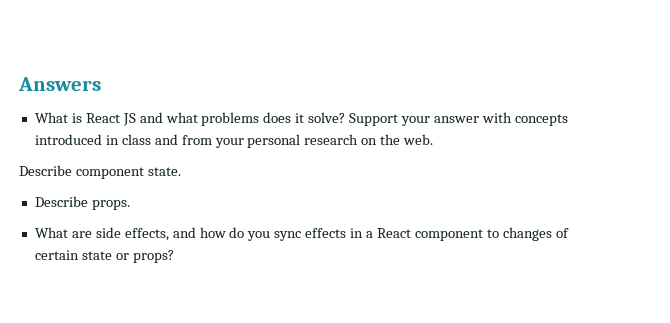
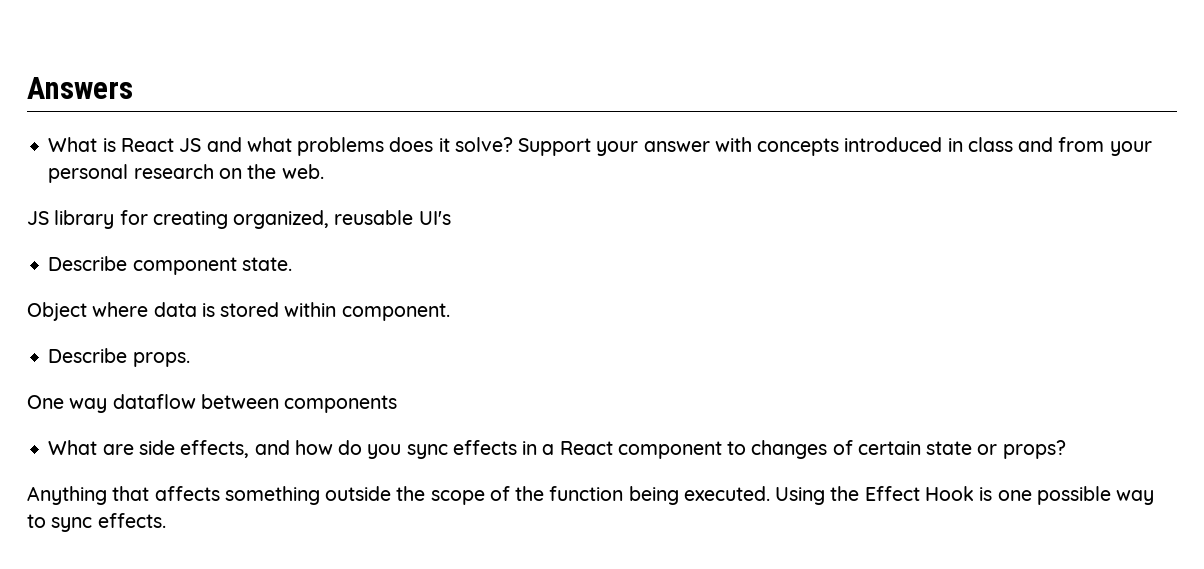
[19,165,181,179] [34,196,130,210] Describe component state. // Describe props. -> [27,210,451,229] [48,256,292,275] [27,302,450,321] [48,348,190,367] [27,394,398,413] JS library for creating organized, reusable UI's // Describe component state. // Object where data is stored within component. // Describe props. // One way dataflow between components
(174, 256) none -> [27,486,1155,505] [27,513,166,532] // Anything that affects something outside the scope of the function being executed. Using the Effect Hook is one possible way to sync effects.

